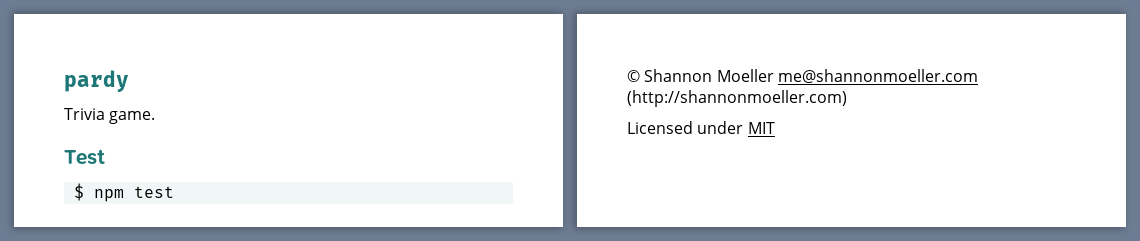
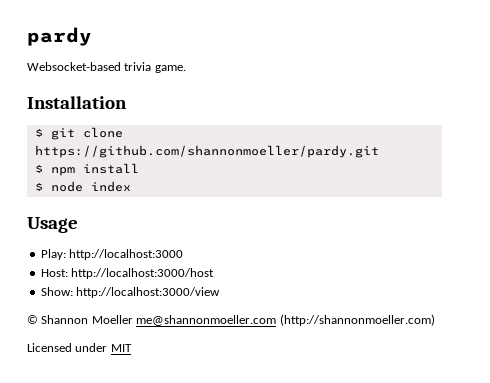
[64,108,105,120] Trivia -> [27,62,152,71] Websocket-based trivia
[64,149,105,165] [73,183,174,202] Test // $ npm test -> [27,96,127,109] [34,127,123,140] [34,145,379,158] [34,163,139,176] [34,181,131,192] [27,217,78,233] [40,249,184,260] [40,268,215,279] [40,287,221,298] Installation // $ git clone https://github.com/shannonmoeller/pardy.git // $ npm install // $ node index // Usage // Play: http://localhost:3000 // Host: http://localhost:3000/host // Show: http://localhost:3000/view

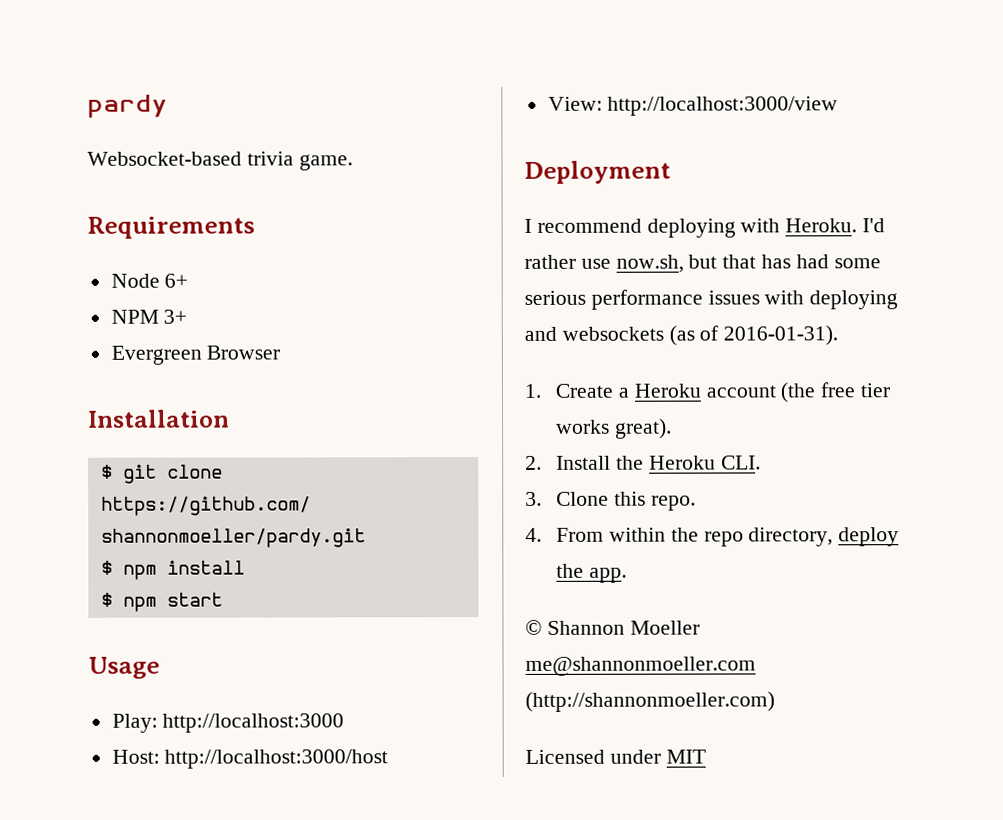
(186, 69) none -> [87,216,255,239] [110,273,189,288] [110,309,188,324] [110,345,281,365] // Requirements // Node 6+ // NPM 3+ // Evergreen Browser
[50,181,131,192] node index -> [122,592,223,612] npm start
[40,287,73,296] Show: -> [547,96,603,111] View:
(221, 292) none -> [524,160,671,184] [524,218,886,238] [524,254,881,273] [524,289,899,310] [524,325,839,346] [524,382,890,403] [556,418,672,439] [525,455,761,470] [525,491,696,511] [525,527,900,547] [556,563,627,583] // Deployment // I recommend deploying with Heroku. I'd rather use now.sh, but that has had some serious performance issues with deploying and websockets (as of 2016-01-31). // 1. Create a Heroku account (the free tier works great). // 2. Install the Heroku CLI. // 3. Clone this repo. // 4. From within the repo directory, deploy the app.

